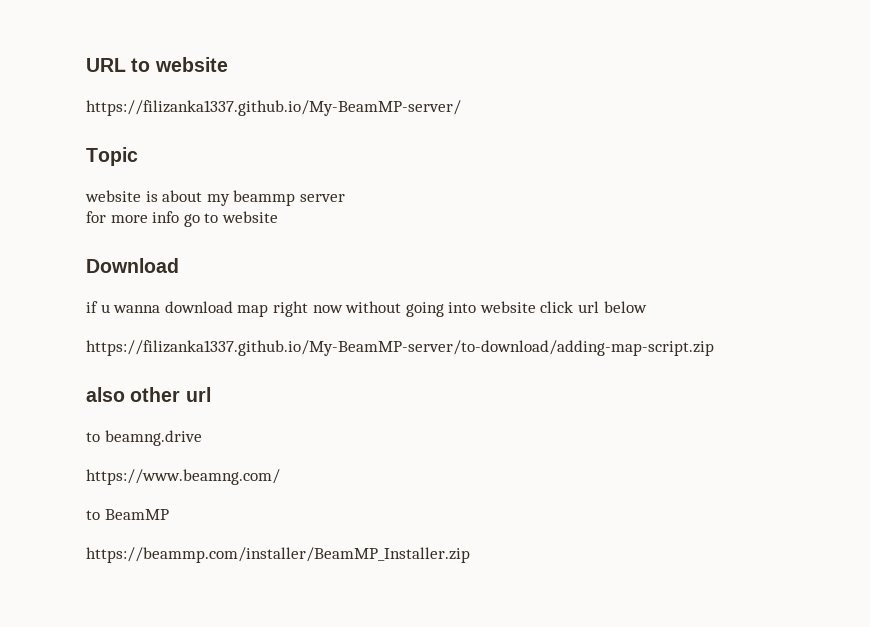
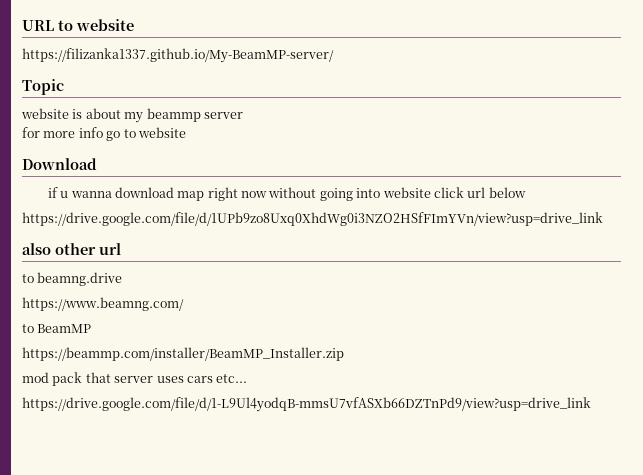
[86,340,714,356] https://filizanka1337.github.io/My-BeamMP-server/to-download/adding-map-script.zip -> [22,212,603,226] https://drive.google.com/file/d/1UPb9zo8Uxq0XhdWg0i3NZO2HSfFImYVn/view?usp=drive_link
(470, 555) none -> [22,372,248,386] [22,397,591,412] // mod pack that server uses cars etc... // https://drive.google.com/file/d/1-L9Ul4yodqB-mmsU7vfASXb66DZTnPd9/view?usp=drive_link

